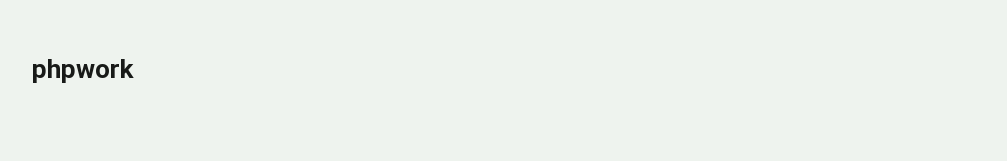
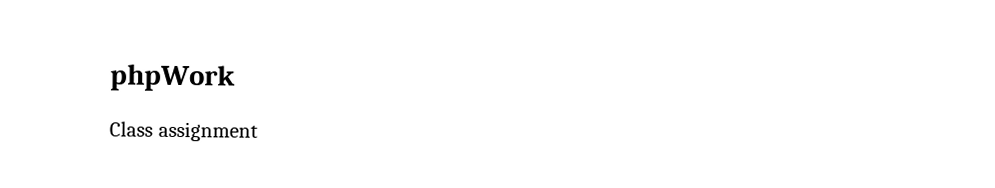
[32,59,134,83] phpwork -> [110,63,236,92] [109,121,258,142] phpWork // Class assignment

